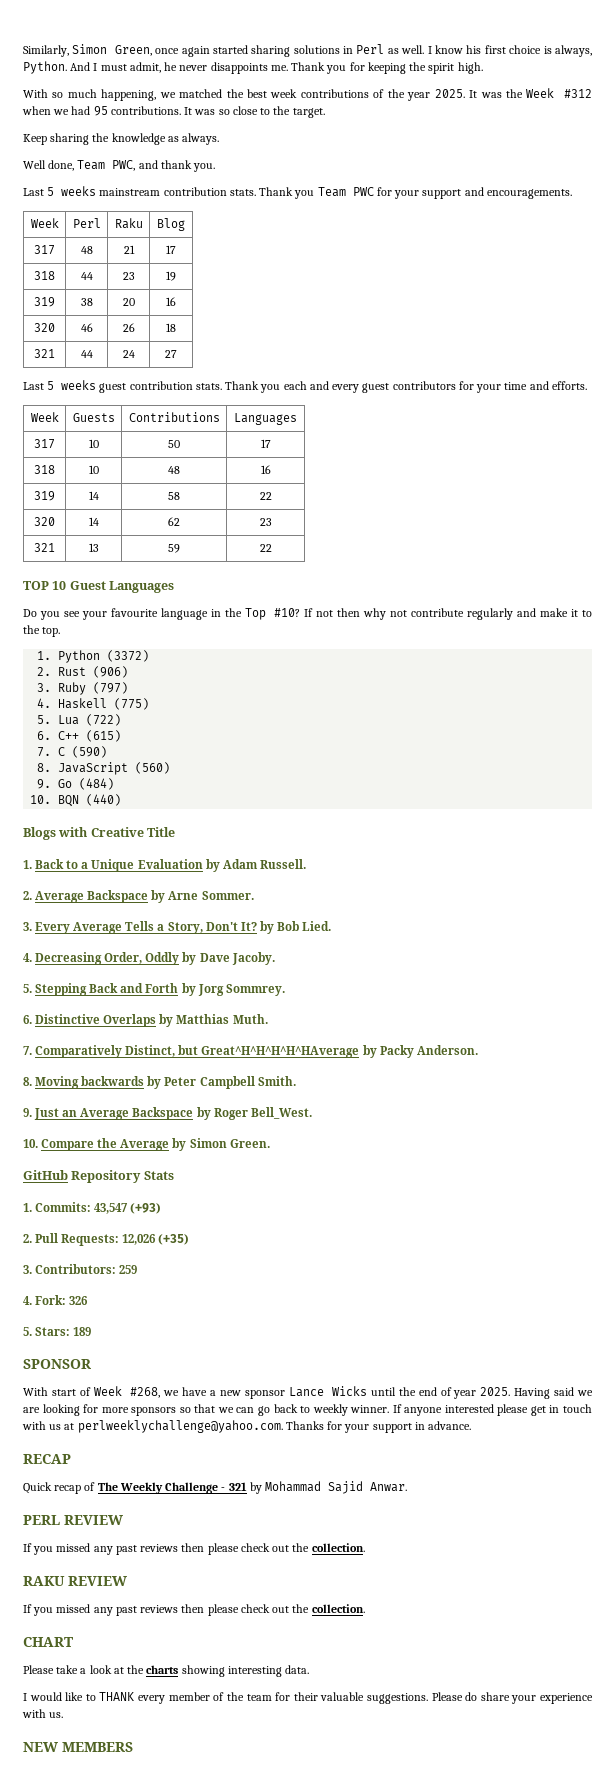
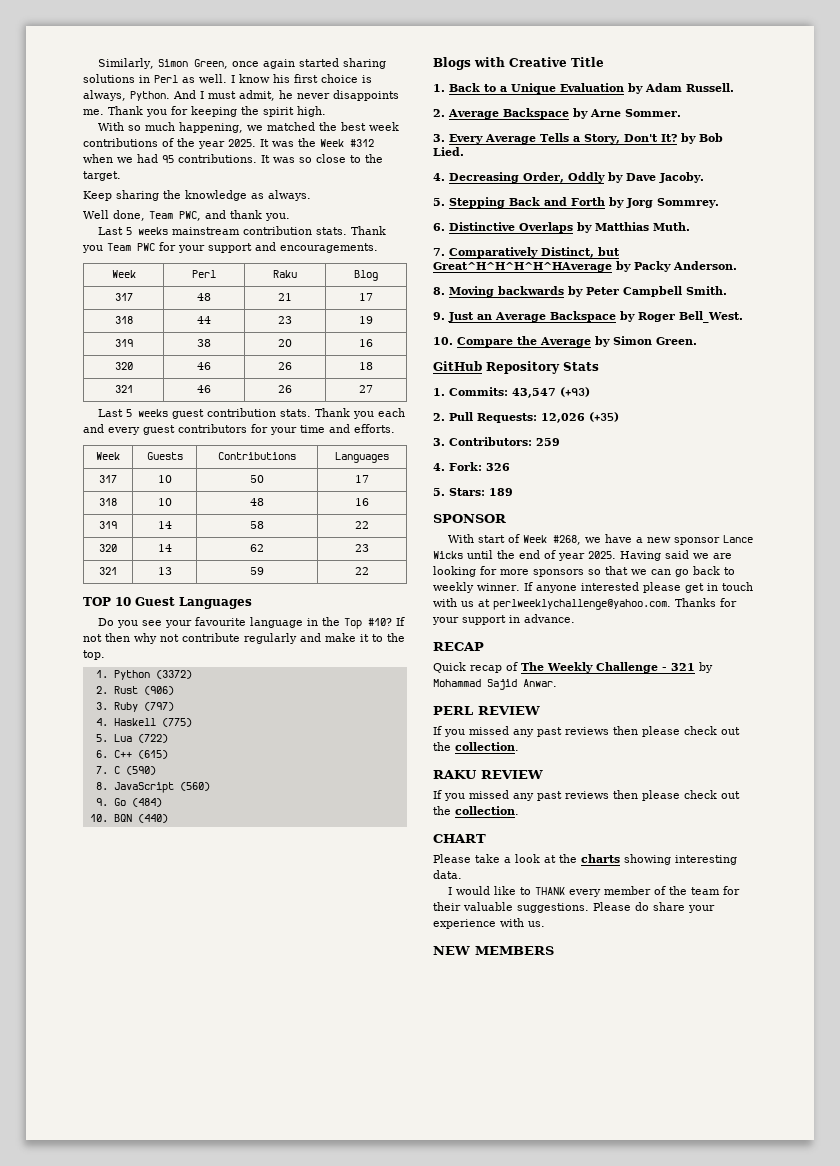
[80,350,93,358] [122,350,135,358] 44 | 24 -> [197,385,211,393] [278,385,292,393] 46 | 26

